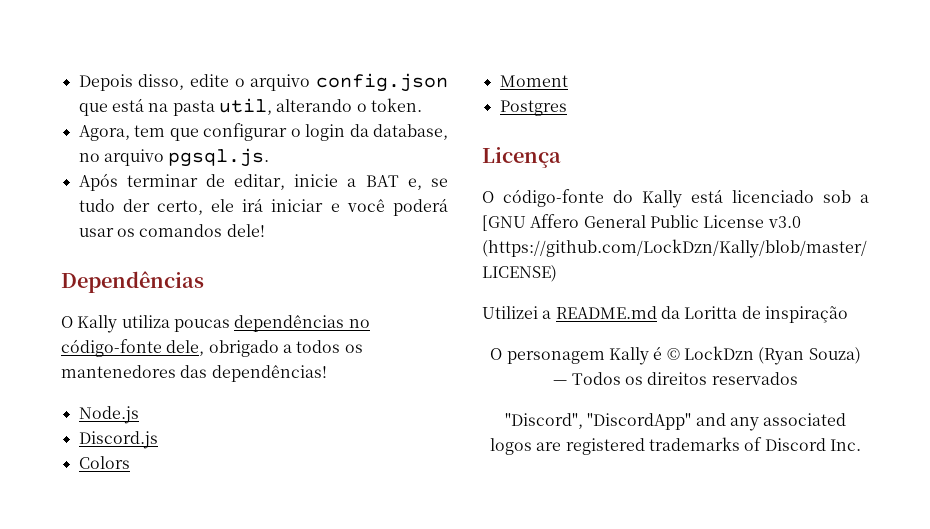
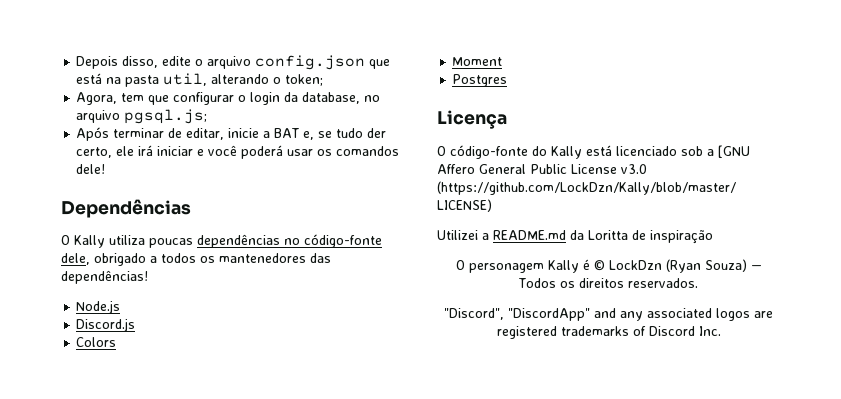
[370,98,422,112] token. -> [285,74,324,86] token;
[168,148,270,167] pgsql.js. -> [124,109,208,124] pgsql.js;
[711,372,798,385] reservados -> [627,278,698,288] reservados.

